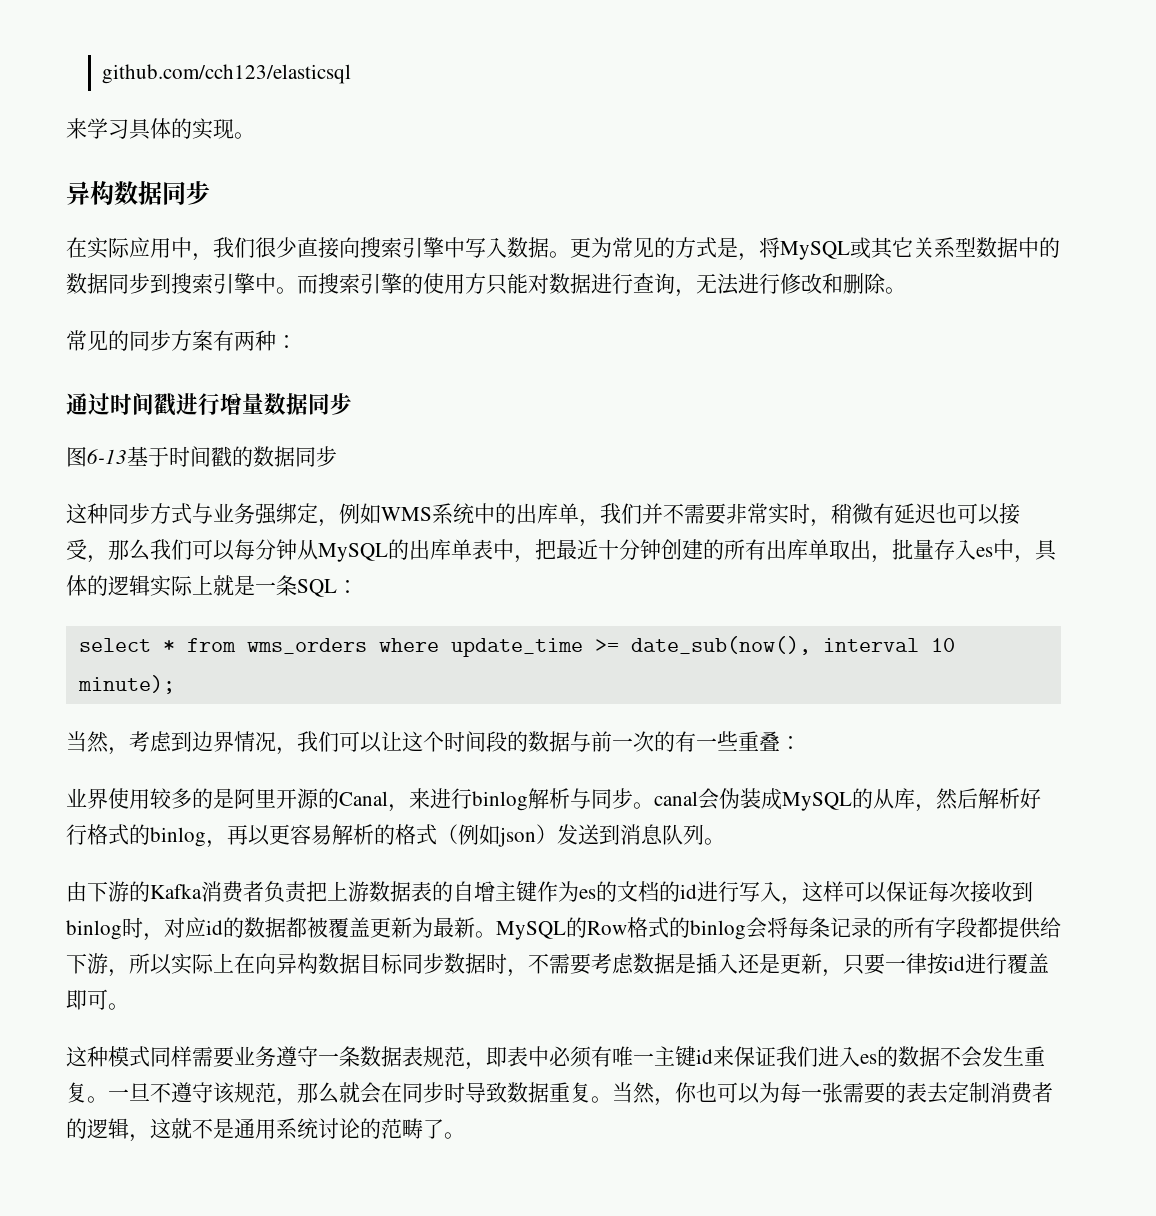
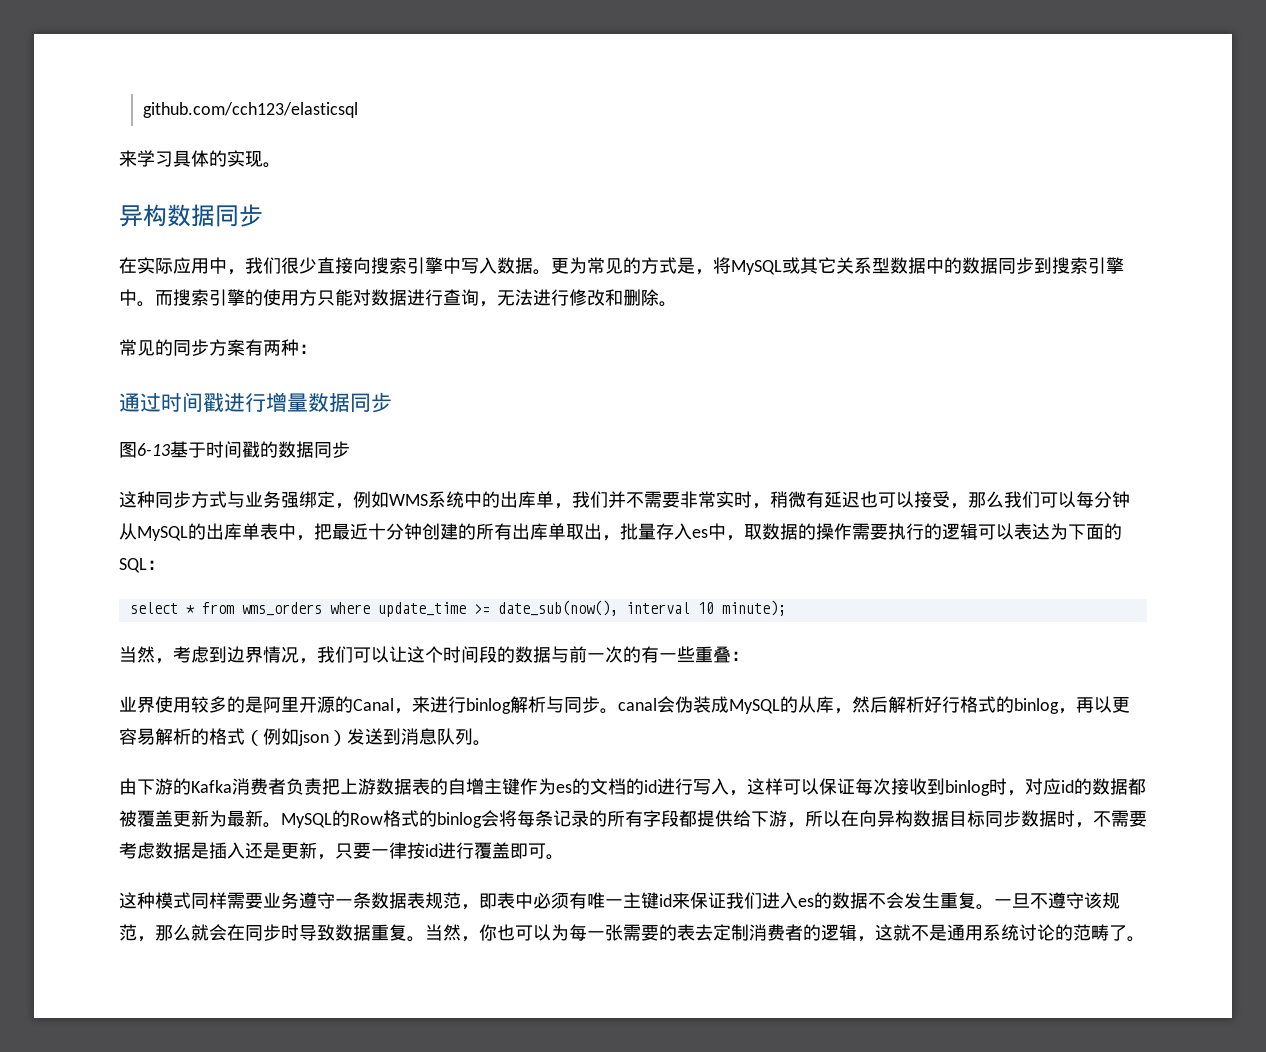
[1035,540,1057,561] [66,575,297,597] 具体的逻辑实际上就是一条 -> [744,523,1122,540] 取数据的操作需要执行的逻辑可以表达为下面的
[171,953,234,975] 实际上 -> (841, 818) none

